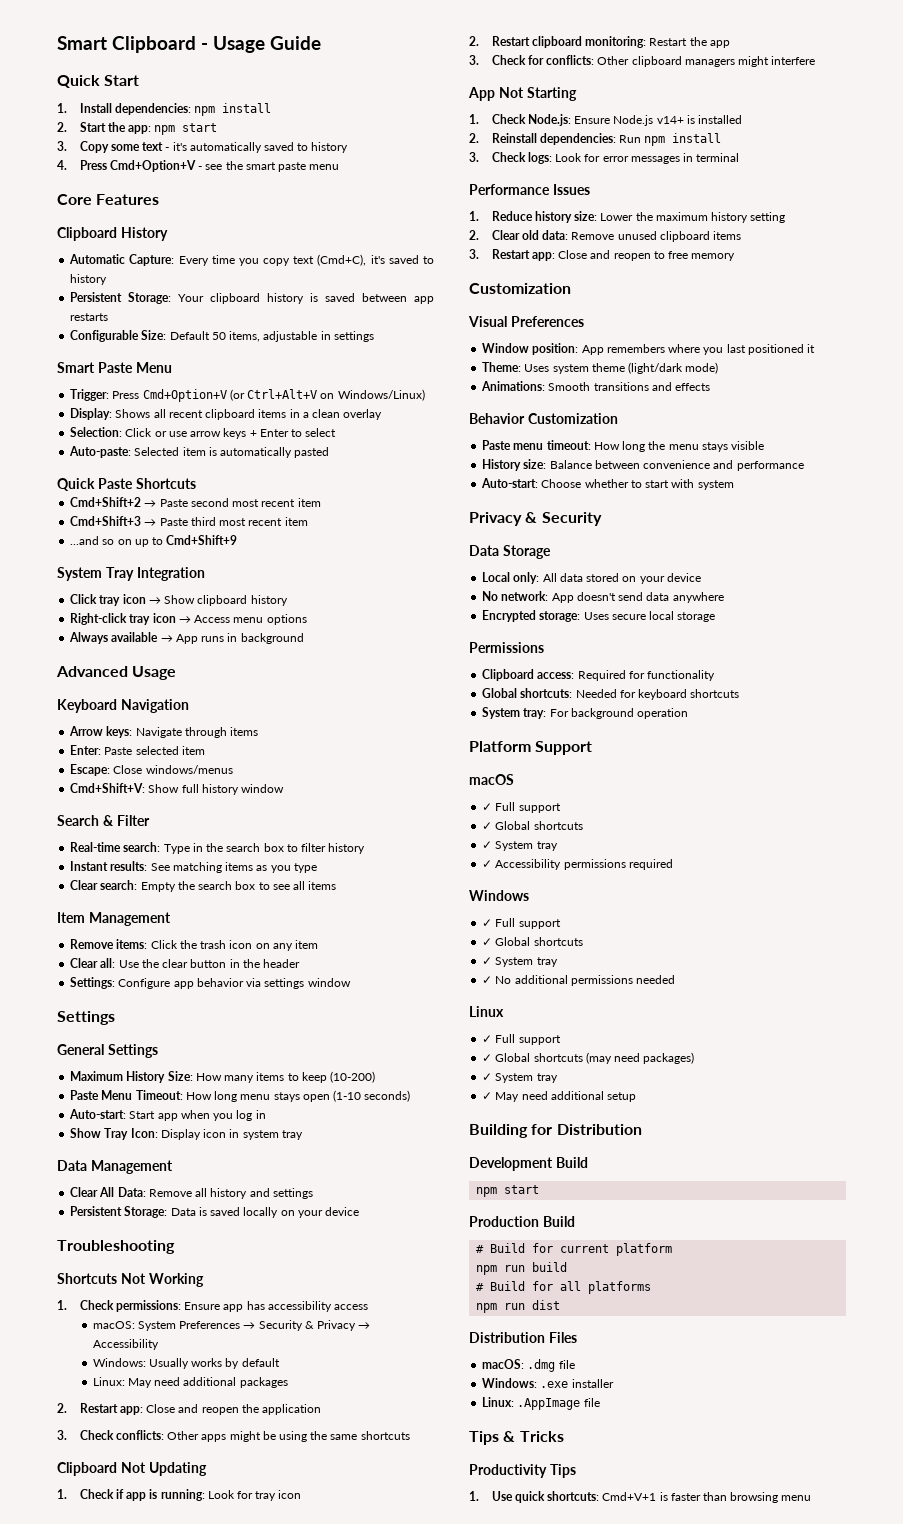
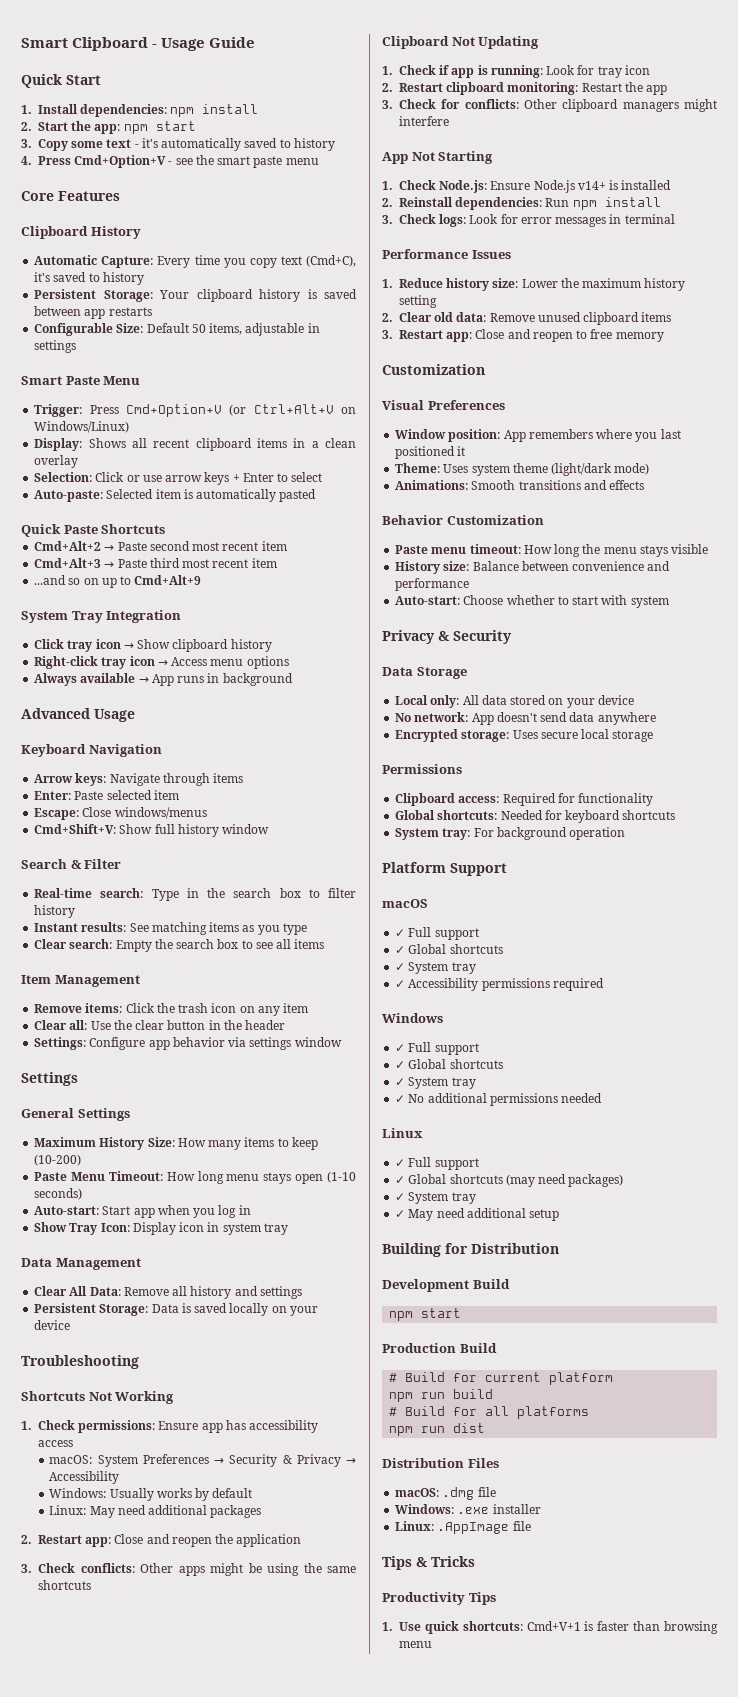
[70,497,142,507] Cmd+Shift+2 -> [34,541,102,551] Cmd+Alt+2
[70,516,142,526] Cmd+Shift+3 -> [34,558,102,568] Cmd+Alt+3
[166,535,238,545] Cmd+Shift+9 -> [134,575,202,585] Cmd+Alt+9

